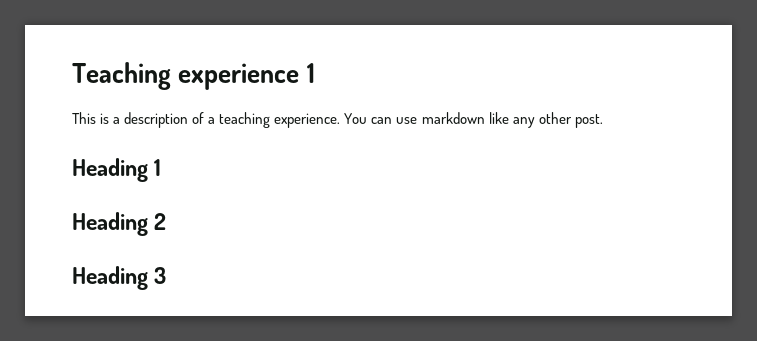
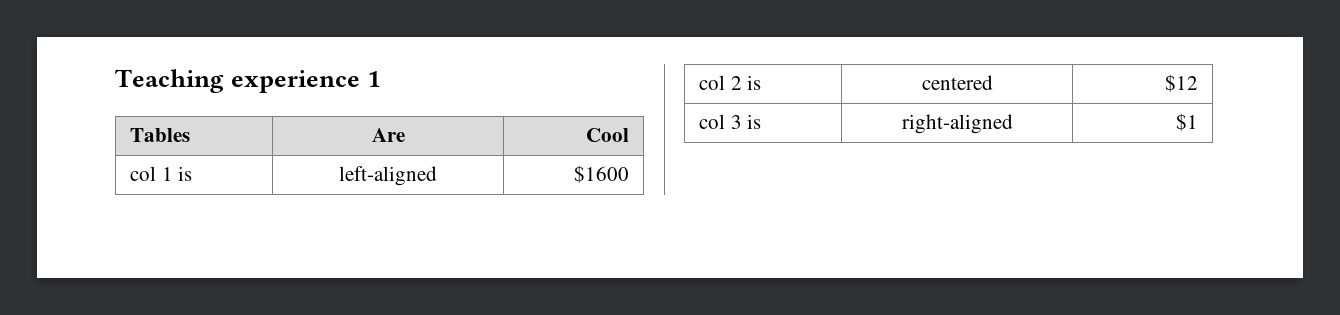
[72,112,603,128] [72,158,162,182] [72,212,167,236] [72,266,167,290] // This is a description of a teaching experience. You can use markdown like any other post. // Heading 1 // Heading 2 // Heading 3 -> [129,128,190,142] [371,128,405,142] [586,128,630,142] [129,166,193,181] [339,166,437,186] [574,165,630,183] [698,75,762,90] [921,75,993,90] [1165,74,1199,92] [698,114,762,129] [901,114,1013,134] [1176,113,1199,131] // Tables | Are | Cool // col 1 is | left-aligned | $1600 // col 2 is | centered | $12 // col 3 is | right-aligned | $1

